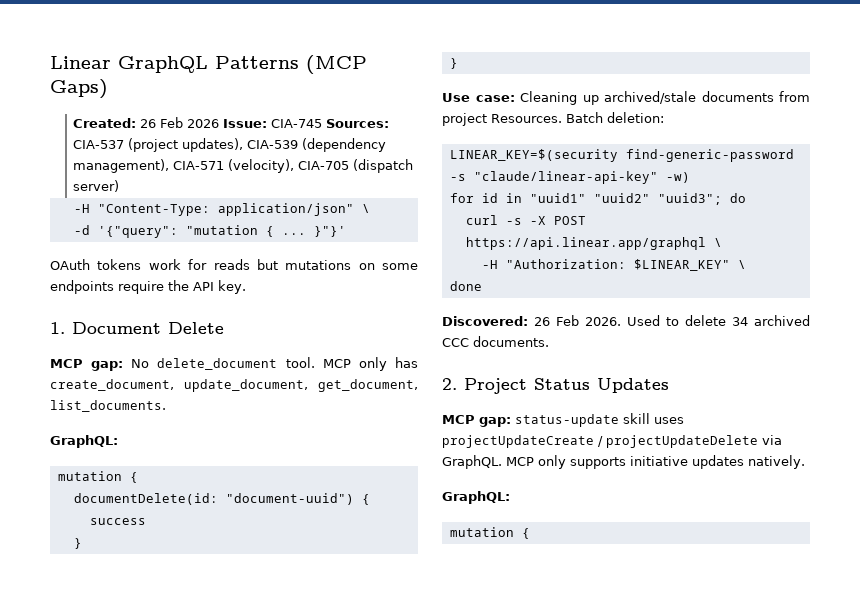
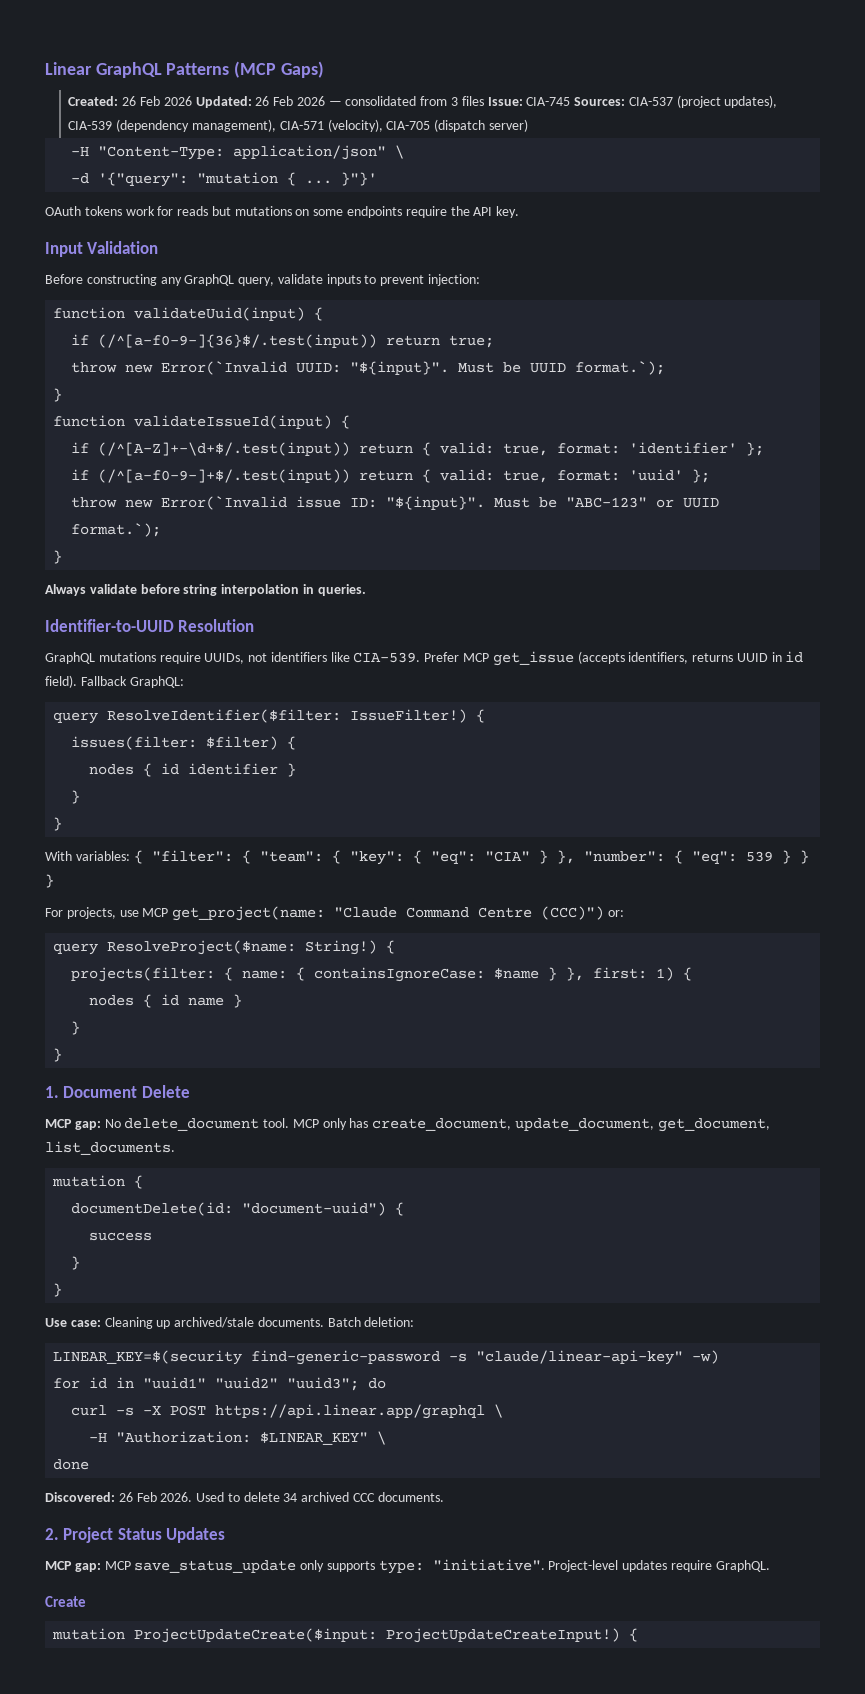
(220, 123) none -> [195,96,484,108] Updated: 26 Feb 2026 — consolidated from 3 files
(246, 287) none -> [45,241,159,257] [45,274,481,286] [53,307,324,321] [71,334,495,348] [71,361,666,375] [53,388,63,402] [53,415,351,429] [71,442,765,456] [71,469,711,483] [71,496,720,510] [71,523,162,537] [53,550,63,564] [45,584,366,596] [45,619,255,632] [45,651,804,666] [45,675,184,688] [53,709,486,724] [71,736,297,750] [89,763,297,777] [71,790,81,804] [53,817,63,831] [45,850,809,865] [45,874,54,888] [45,906,624,921] [53,940,396,955] [71,967,693,982] [89,994,243,1008] [71,1021,81,1035] [53,1048,63,1062] // Input Validation // Before constructing any GraphQL query, validate inputs to prevent injection: // function validateUuid(input) { // if (/^[a-f0-9-]{36}$/.test(input)) return true; // throw new Error(`Invalid UUID: "${input}". Must be UUID format.`); // } // function validateIssueId(input) { // if (/^[A-Z]+-\d+$/.test(input)) return { valid: true, format: 'identifier' }; // if (/^[a-f0-9-]+$/.test(input)) return { valid: true, format: 'uuid' }; // throw new Error(`Invalid issue ID: "${input}". Must be "ABC-123" or UUID format.`); // } // Always validate before string interpolation in queries. // Identifier-to-UUID Resolution // GraphQL mutations require UUIDs, not identifiers like CIA-539. Prefer MCP get_issue (accepts identifiers, returns UUID in id field). Fallback GraphQL: // query ResolveIdentifier($filter: IssueFilter!) { // issues(filter: $filter) { // nodes { id identifier } // } // } // With variables: { "filter": { "team": { "key": { "eq": "CIA" } }, "number": { "eq": 539 } } } // For projects, use MCP get_project(name: "Claude Command Centre (CCC)") or: // query ResolveProject($name: String!) { // projects(filter: { name: { containsIgnoreCase: $name } }, first: 1) { // nodes { id name } // } // }
[50,435,118,448] // GraphQL: -> (175, 1148) none
[701,91,810,102] [442,113,562,126] documents from project Resources. -> [257,1317,324,1327] documents.
[515,413,684,427] [442,435,782,448] [442,455,805,469] [442,491,510,504] [449,527,514,537] status-update skill uses projectUpdateCreate / projectUpdateDelete via GraphQL. MCP only supports initiative updates natively. // GraphQL: // mutation -> [104,1559,770,1574] [45,1596,86,1607] [52,1628,621,1643] MCP save_status_update only supports type: "initiative". Project-level updates require GraphQL. // Create // mutation ProjectUpdateCreate($input: ProjectUpdateCreateInput!)

